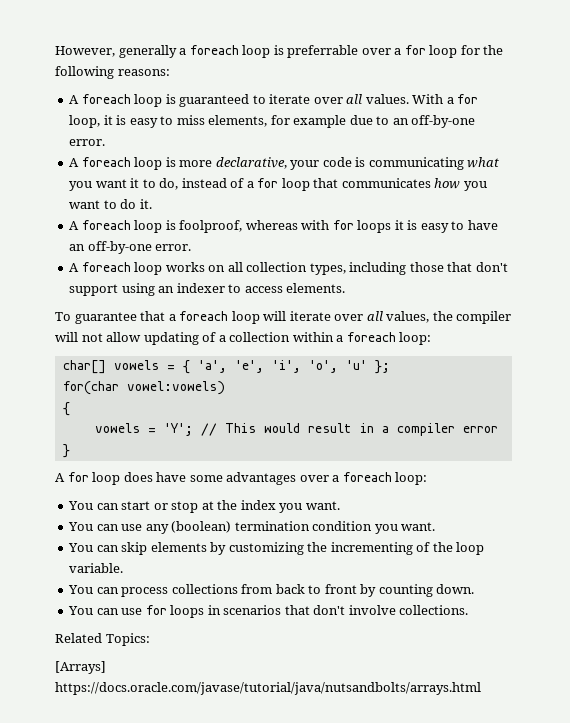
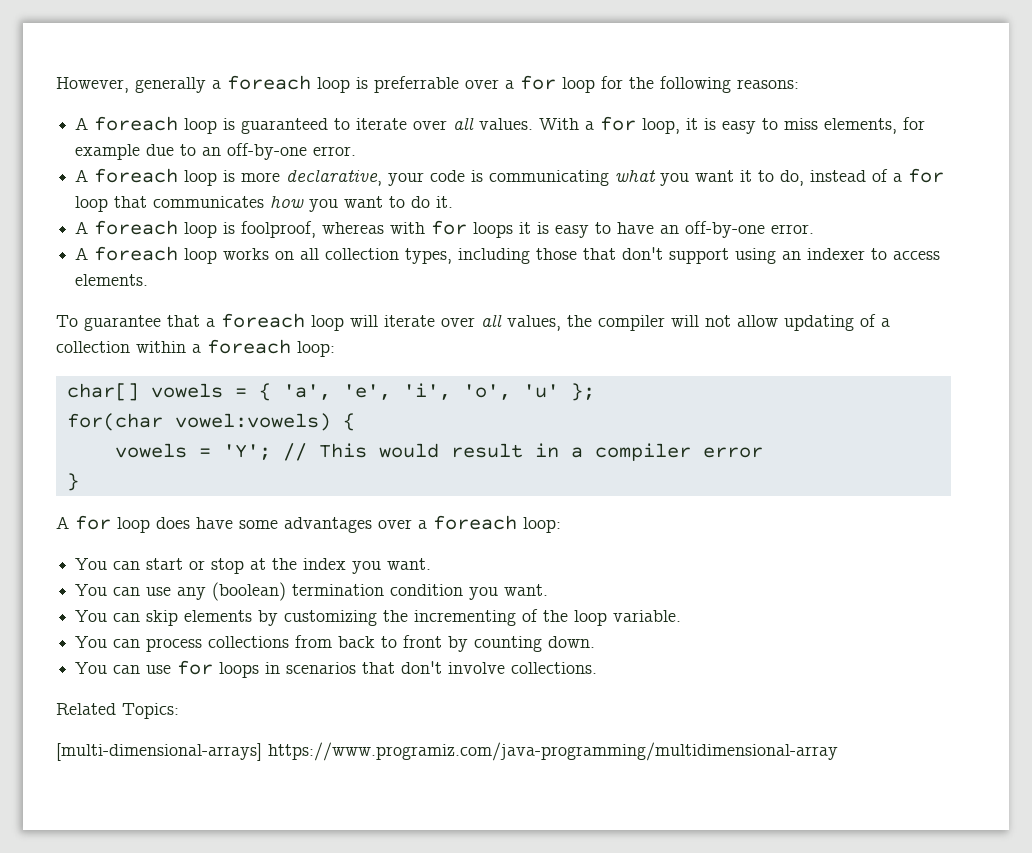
(225, 388) // -> (331, 422) none
[55,661,106,674] [55,682,481,695] [Arrays] https://docs.oracle.com/javase/tutorial/java/nutsandbolts/arrays.html -> [56,742,838,761] [multi-dimensional-arrays] https://www.programiz.com/java-programming/multidimensional-array

